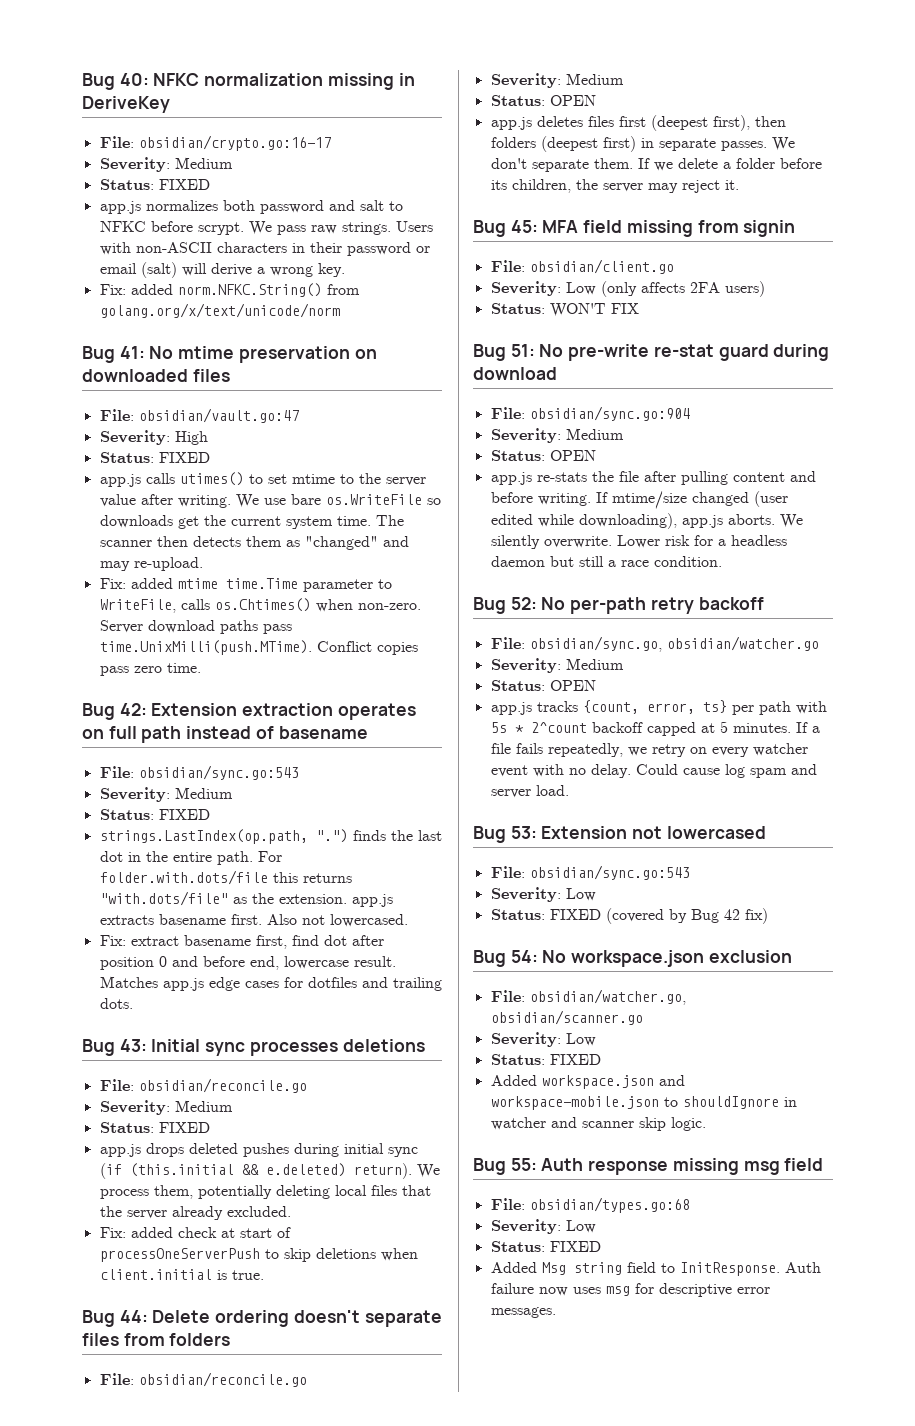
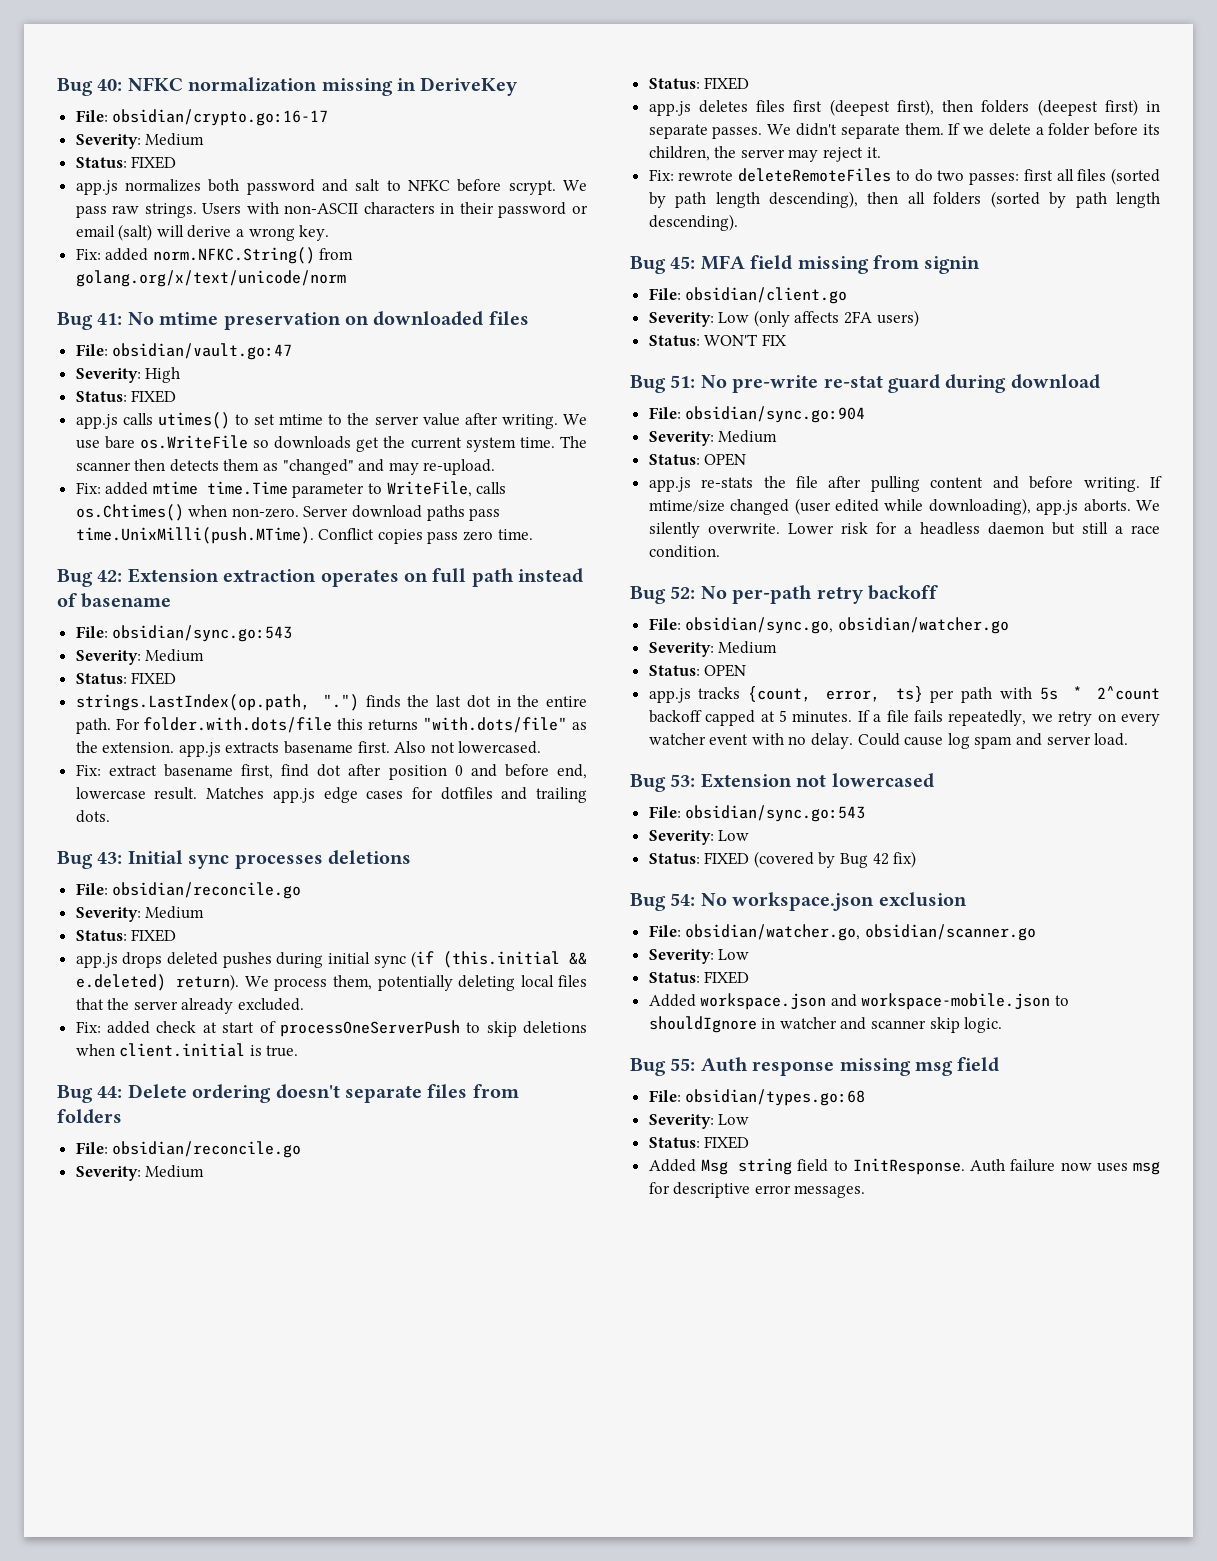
[549,95,596,106] OPEN -> [704,77,750,90] FIXED
[490,158,527,169] don't -> [796,123,838,136] didn't
(739, 185) none -> [648,168,1161,185] [648,191,1160,208] [648,214,738,231] // Fix: rewrote deleteRemoteFiles to do two passes: first all files (sorted by path length descending), then all folders (sorted by path length descending).

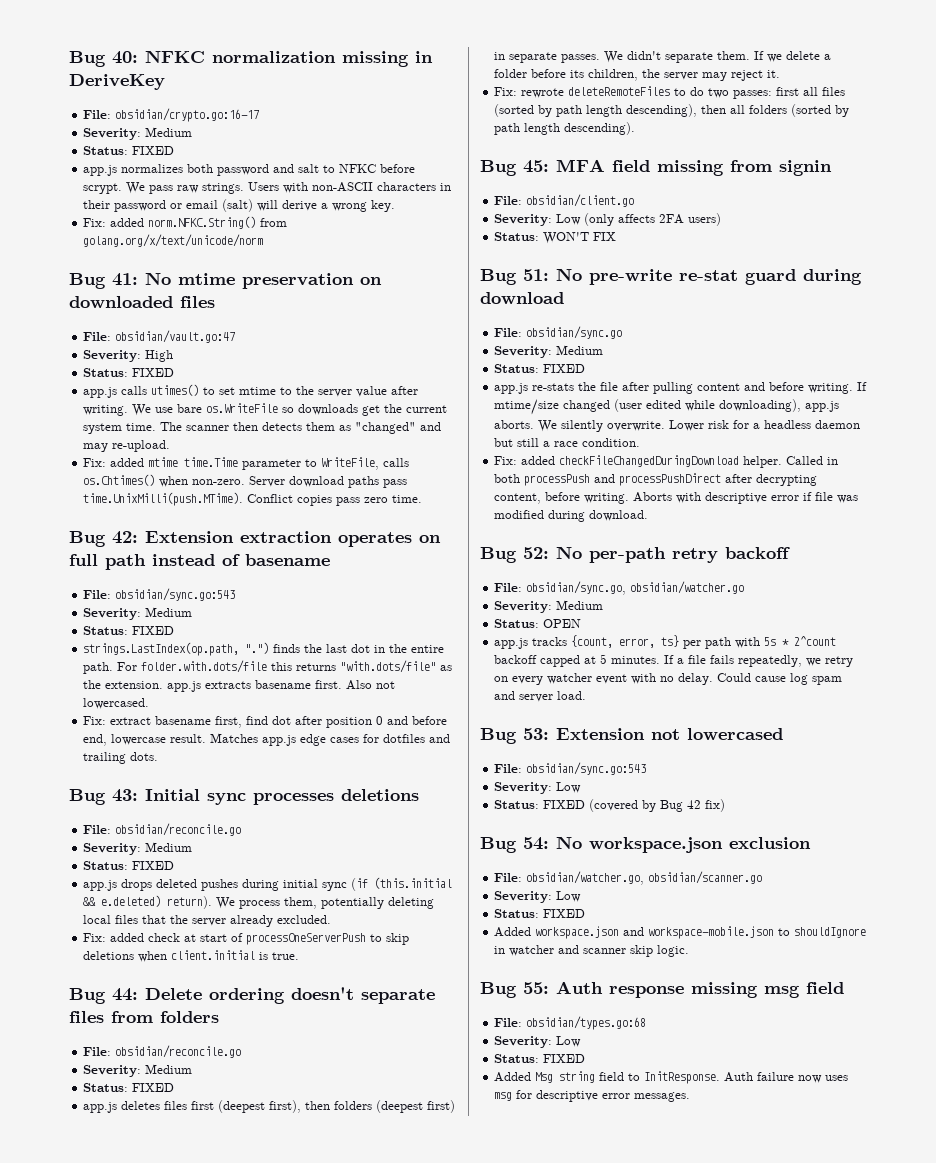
[685,406,866,423] [648,430,778,446] [648,453,747,466] obsidian/sync.go:904 // Severity: Medium // Status: OPEN -> [526,326,623,339] [494,345,604,358] [494,364,586,373] obsidian/sync.go // Severity: Medium // Status: FIXED
(720, 551) none -> [494,455,839,468] [494,473,818,486] [494,492,859,504] [494,510,649,522] // Fix: added checkFileChangedDuringDownload helper. Called in both processPush and processPushDirect after decrypting content, before writing. Aborts with descriptive error if file was modified during download.

